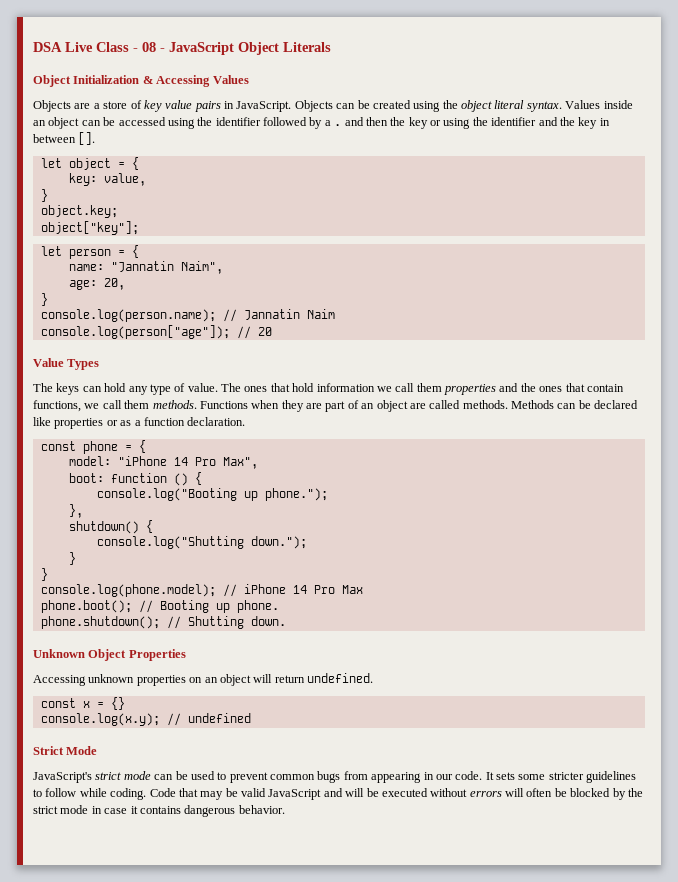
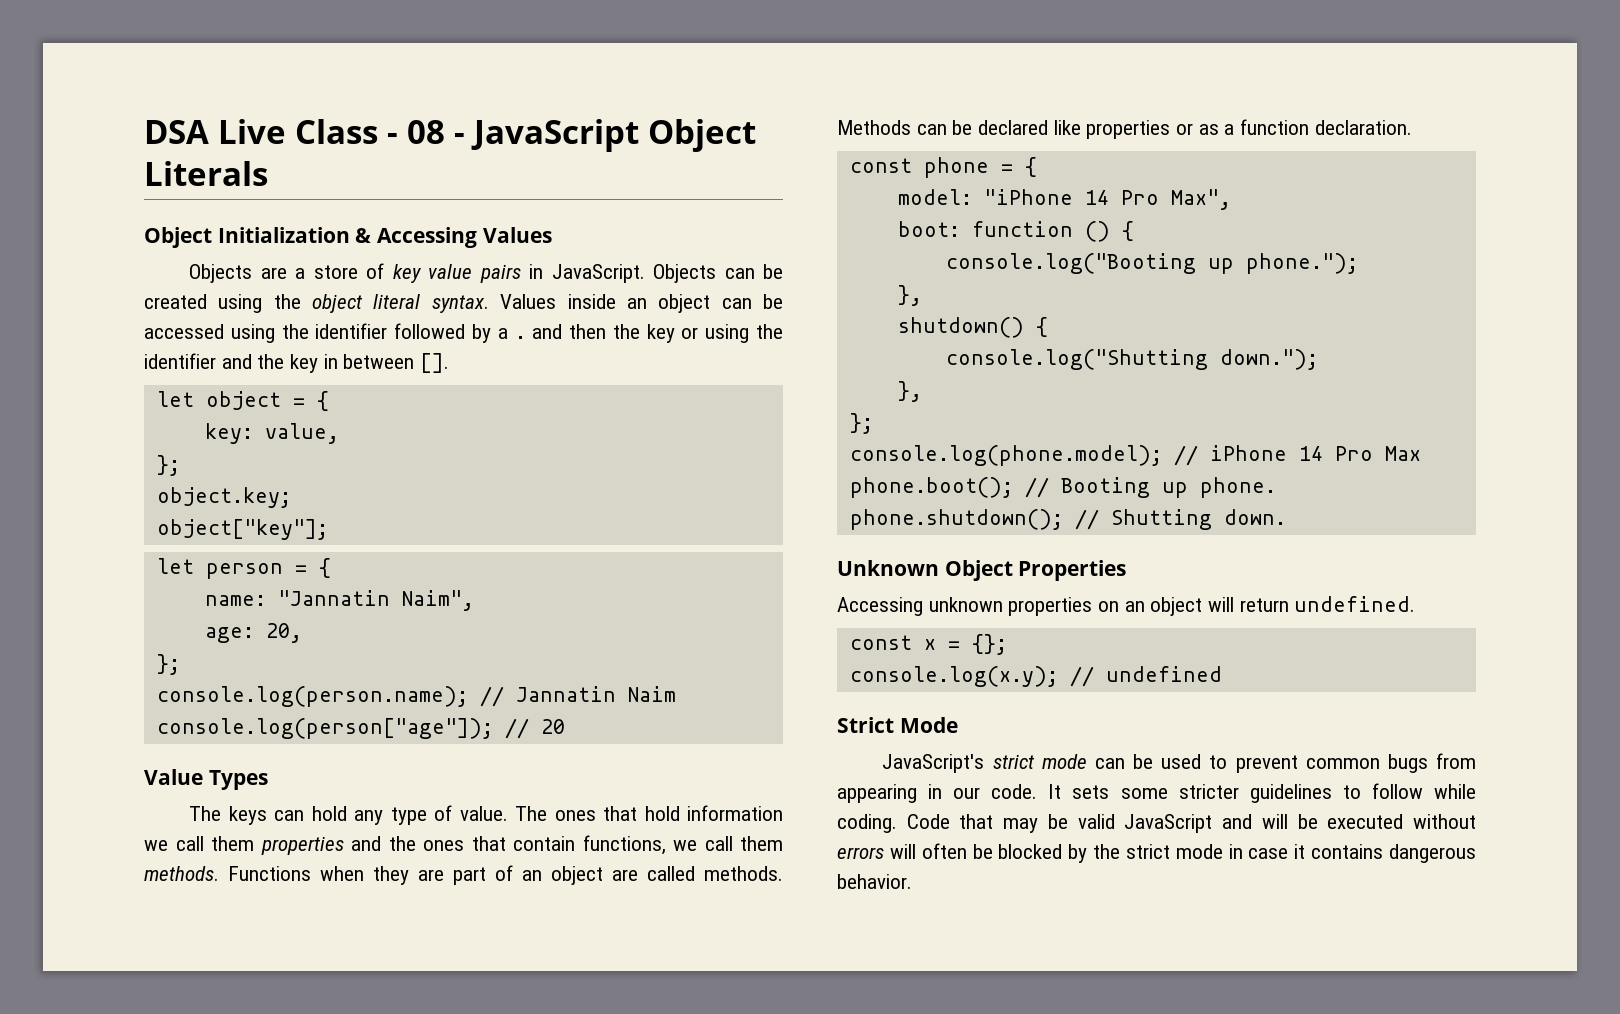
[40,189,48,202] } -> [156,455,180,476] };
[40,293,48,306] } -> [156,654,180,675] };
[68,552,76,565] [40,568,48,581] } // } -> [897,381,922,402] [849,413,873,434] }, // };
[110,697,125,710] {} -> [971,634,1007,655] {};

